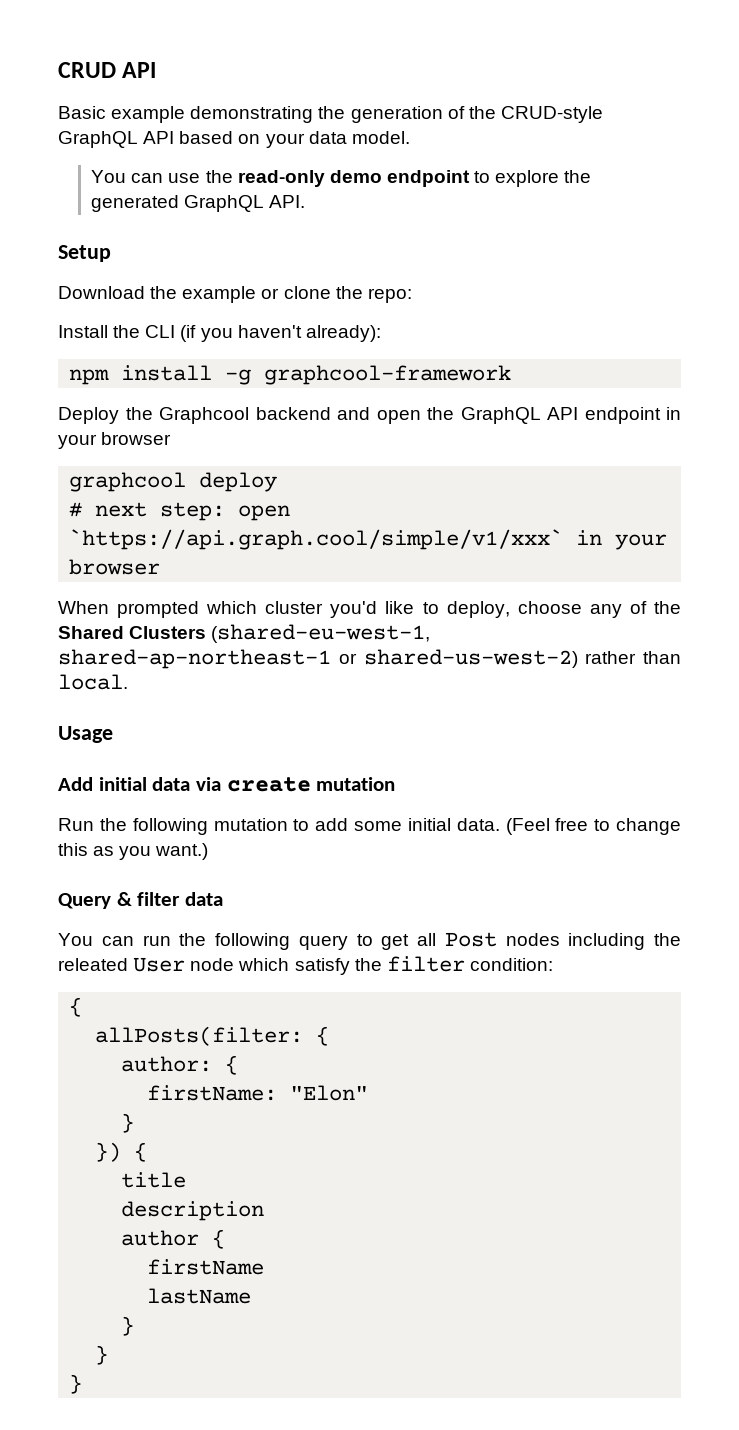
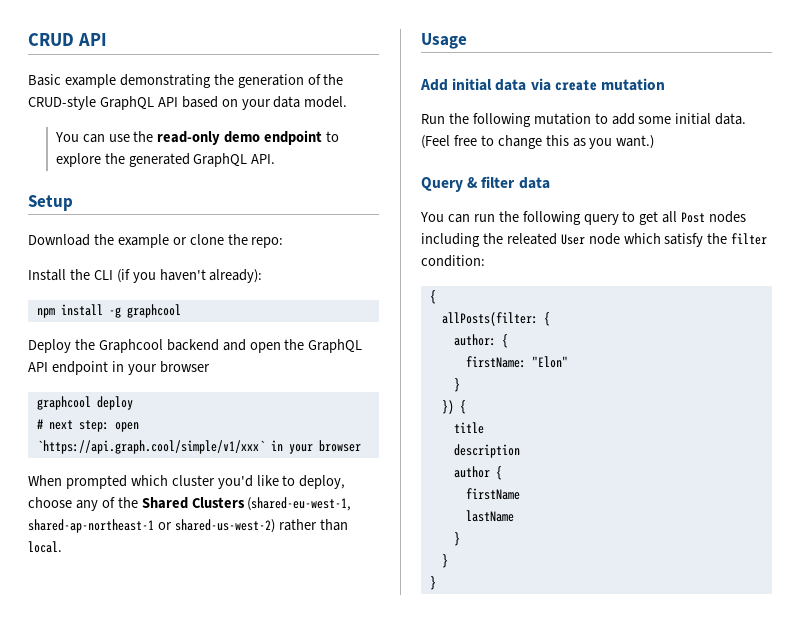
[264,365,512,385] graphcool-framework -> [126,304,181,318] graphcool

